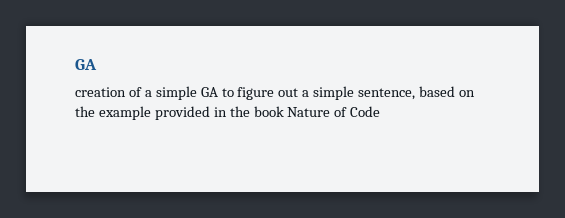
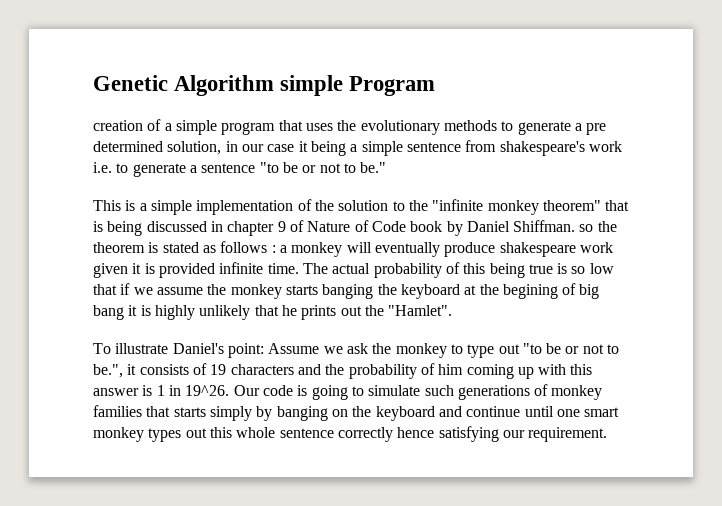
[75,59,97,70] GA -> [93,75,436,96] Genetic Algorithm simple Program
[200,86,475,100] [75,106,381,120] GA to figure out a simple sentence, based on the example provided in the book Nature of Code -> [221,120,607,135] [93,140,622,156] [93,162,387,177] [93,199,630,215] [93,220,617,236] [93,241,613,257] [93,262,614,278] [93,283,600,299] [93,305,453,320] [93,343,620,358] [93,363,593,379] [93,384,603,400] [93,405,620,421] [93,426,608,442] program that uses the evolutionary methods to generate a pre determined solution, in our case it being a simple sentence from shakespeare's work i.e. to generate a sentence "to be or not to be." // This is a simple implementation of the solution to the "infinite monkey theorem" that is being discussed in chapter 9 of Nature of Code book by Daniel Shiffman. so the theorem is stated as follows : a monkey will eventually produce shakespeare work given it is provided infinite time. The actual probability of this being true is so low that if we assume the monkey starts banging the keyboard at the begining of big bang it is highly unlikely that he prints out the "Hamlet". // To illustrate Daniel's point: Assume we ask the monkey to type out "to be or not to be.", it consists of 19 characters and the probability of him coming up with this answer is 1 in 19^26. Our code is going to simulate such generations of monkey families that starts simply by banging on the keyboard and continue until one smart monkey types out this whole sentence correctly hence satisfying our requirement.

